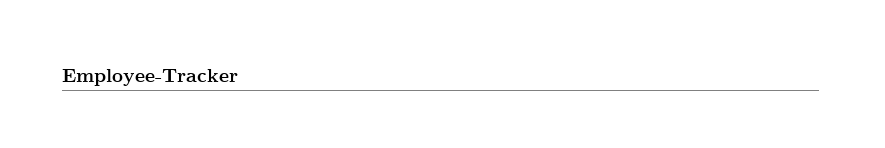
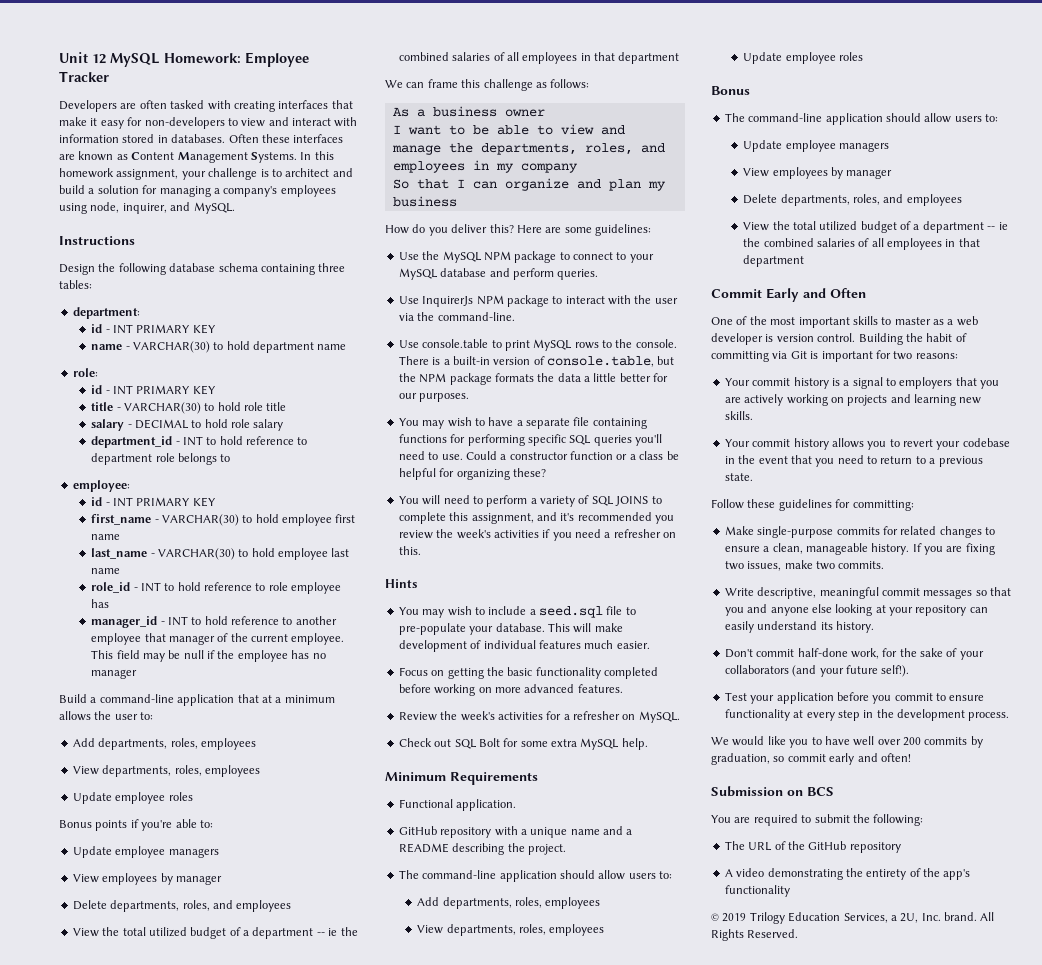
[62,69,238,86] Employee-Tracker -> [59,52,309,67] [59,71,109,82] [59,100,353,112] [59,117,358,129] [59,134,344,143] [59,151,334,163] [59,168,353,180] [59,185,336,197] [59,202,235,214] [59,236,135,245] [59,263,346,275] [59,280,92,289] [72,307,140,319] [91,324,216,334] [91,341,347,353] [72,368,98,377] [91,385,216,395] [91,402,287,414] [91,419,284,431] [91,436,308,448] [91,453,231,465] [72,480,130,492] [91,497,216,507] [91,514,356,526] [91,534,121,540] [91,548,350,560] [91,568,121,574] [91,582,342,594] [91,599,110,608] [91,616,337,628] [91,633,345,645] [91,650,326,662] [91,669,138,679] [59,694,335,706] [59,711,154,721] [72,738,256,750] [72,765,260,777] [72,792,193,804] [59,819,213,831] [72,846,219,858] [72,873,222,885] [72,900,292,912] [72,927,358,939] [398,52,680,64] [385,79,590,91] [392,106,545,117] [392,124,625,135] [391,143,665,155] [392,160,578,173] [392,178,666,191] [392,196,457,207] [385,224,651,236] [398,251,654,263] [398,268,599,280] [398,295,678,307] [398,312,515,321] [398,339,677,351] [398,356,675,367] [398,373,669,385] [398,393,470,402] [398,417,647,429] [398,434,662,446] [398,451,679,460] [398,468,546,480] [398,495,662,507] [398,512,674,524] [398,529,677,541] [398,546,421,555] [385,579,417,588] [398,606,636,618] [398,623,623,635] [398,640,650,652] [398,667,658,679] [398,684,623,696] [398,711,680,723] [398,738,648,750] [385,772,538,785] [398,799,517,811] [398,826,633,838] [398,843,566,855] [398,870,672,882] [417,897,601,909] [417,924,605,936] [743,52,863,64] [711,86,750,95] [724,113,998,125] [743,140,889,152] [743,167,893,179] [743,194,962,206] [743,221,1008,233] [743,238,980,250] [743,255,805,267] [711,288,866,302] [711,316,978,328] [711,333,967,345] [711,350,958,362] [724,377,1000,389] [724,394,982,406] [724,411,753,420] [724,438,1010,450] [724,455,983,467] [724,473,753,481] [711,499,914,511] [724,526,995,538] [724,543,995,555] [724,560,885,571] [724,587,1011,599] [724,604,988,616] [724,621,874,633] [724,648,984,660] [724,665,910,677] [724,692,985,704] [724,709,1010,721] [711,736,983,748] [711,753,911,765] [711,786,834,797] [711,814,924,826] [724,841,901,853] [724,868,971,880] [724,885,790,897] [711,912,995,924] [711,929,799,941] Unit 12 MySQL Homework: Employee Tracker // Developers are often tasked with creating interfaces that make it easy for non-developers to view and interact with information stored in databases. Often these interfaces are known as Content Management Systems. In this homework assignment, your challenge is to architect and build a solution for managing a company's employees using node, inquirer, and MySQL. // Instructions // Design the following database schema containing three tables: // department: // id - INT PRIMARY KEY // name - VARCHAR(30) to hold department name // role: // id - INT PRIMARY KEY // title - VARCHAR(30) to hold role title // salary - DECIMAL to hold role salary // department_id - INT to hold reference to department role belongs to // employee: // id - INT PRIMARY KEY // first_name - VARCHAR(30) to hold employee first name // last_name - VARCHAR(30) to hold employee last name // role_id - INT to hold reference to role employee has // manager_id - INT to hold reference to another employee that manager of the current employee. This field may be null if the employee has no manager // Build a command-line application that at a minimum allows the user to: // Add departments, roles, employees // View departments, roles, employees // Update employee roles // Bonus points if you're able to: // Update employee managers // View employees by manager // Delete departments, roles, and employees // View the total utilized budget of a department -- ie the combined salaries of all employees in that department // We can frame this challenge as follows: // As a business owner // I want to be able to view and manage the departments, roles, and employees in my company // So that I can organize and plan my business // How do you deliver this? Here are some guidelines: // Use the MySQL NPM package to connect to your MySQL database and perform queries. // Use InquirerJs NPM package to interact with the user via the command-line. // Use console.table to print MySQL rows to the console. There is a built-in version of console.table, but the NPM package formats the data a little better for our purposes. // You may wish to have a separate file containing functions for performing specific SQL queries you'll need to use. Could a constructor function or a class be helpful for organizing these? // You will need to perform a variety of SQL JOINS to complete this assignment, and it's recommended you review the week's activities if you need a refresher on this. // Hints // You may wish to include a seed.sql file to pre-populate your database. This will make development of individual features much easier. // Focus on getting the basic functionality completed before working on more advanced features. // Review the week's activities for a refresher on MySQL. // Check out SQL Bolt for some extra MySQL help. // Minimum Requirements // Functional application. // GitHub repository with a unique name and a README describing the project. // The command-line application should allow users to: // Add departments, roles, employees // View departments, roles, employees // Update employee roles // Bonus // The command-line application should allow users to: // Update employee managers // View employees by manager // Delete departments, roles, and employees // View the total utilized budget of a department -- ie the combined salaries of all employees in that department // Commit Early and Often // One of the most important skills to master as a web developer is version control. Building the habit of committing via Git is important for two reasons: // Your commit history is a signal to employers that you are actively working on projects and learning new skills. // Your commit history allows you to revert your codebase in the event that you need to return to a previous state. // Follow these guidelines for committing: // Make single-purpose commits for related changes to ensure a clean, manageable history. If you are fixing two issues, make two commits. // Write descriptive, meaningful commit messages so that you and anyone else looking at your repository can easily understand its history. // Don't commit half-done work, for the sake of your collaborators (and your future self!). // Test your application before you commit to ensure functionality at every step in the development process. // We would like you to have well over 200 commits by graduation, so commit early and often! // Submission on BCS // You are required to submit the following: // The URL of the GitHub repository // A video demonstrating the entirety of the app's functionality // © 2019 Trilogy Education Services, a 2U, Inc. brand. All Rights Reserved.

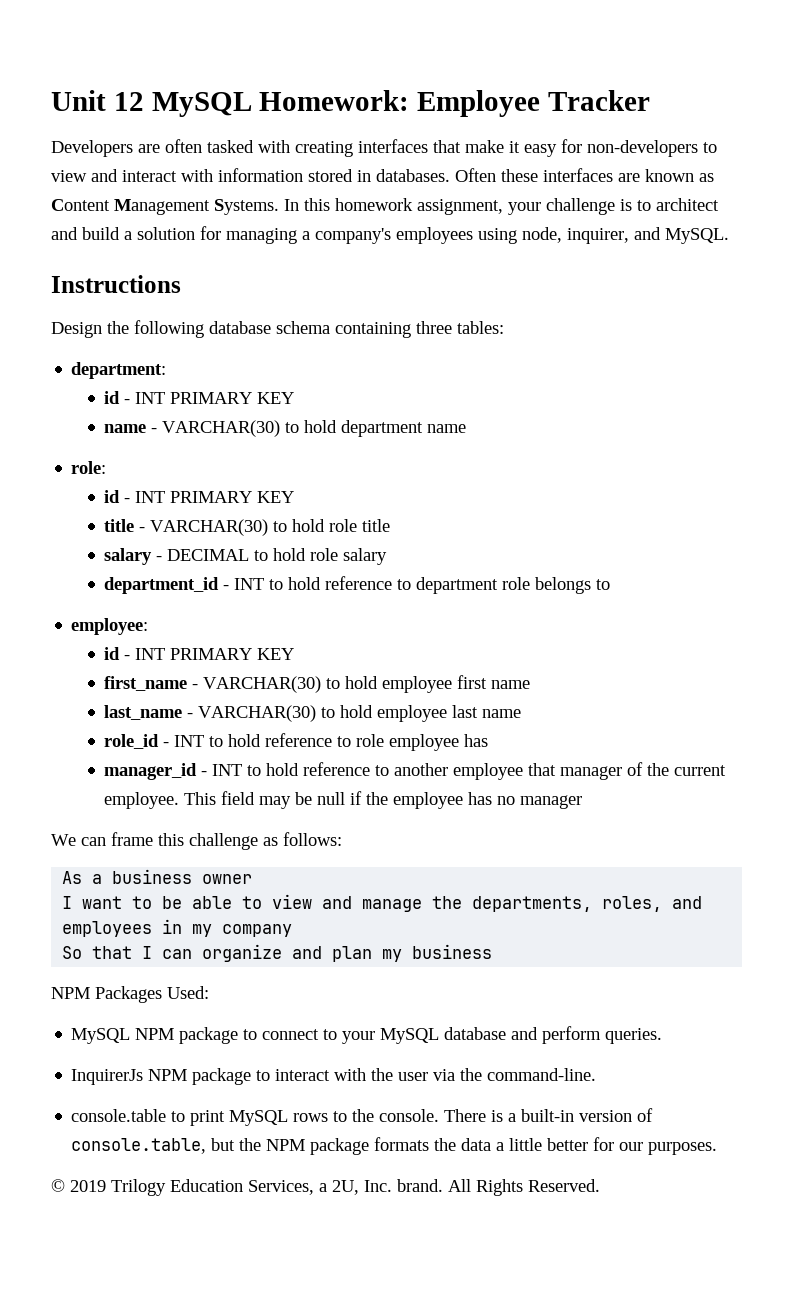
[59,694,335,706] [59,711,154,721] [72,738,256,750] [72,765,260,777] [72,792,193,804] [59,819,213,831] [72,846,219,858] [72,873,222,885] [72,900,292,912] [72,927,358,939] [398,52,680,64] // Build a command-line application that at a minimum allows the user to: // Add departments, roles, employees // View departments, roles, employees // Update employee roles // Bonus points if you're able to: // Update employee managers // View employees by manager // Delete departments, roles, and employees // View the total utilized budget of a department -- ie the combined salaries of all employees in that department -> (583, 802) none
[385,224,651,236] [398,251,440,260] How do you deliver this? Here are some guidelines: // Use the -> [51,986,209,1003] NPM Packages Used: //
[398,296,419,304] Use -> (663, 1036) none
[398,340,419,348] Use -> (597, 1074) none
[398,417,647,429] [398,434,662,446] [398,451,679,460] [398,468,546,480] [398,495,662,507] [398,512,674,524] [398,529,677,541] [398,546,421,555] [385,579,417,588] [398,606,636,618] [398,623,623,635] [398,640,650,652] [398,667,658,679] [398,684,623,696] [398,711,680,723] [398,738,648,750] [385,772,538,785] [398,799,517,811] [398,826,633,838] [398,843,566,855] [398,870,672,882] [417,897,601,909] [417,924,605,936] [743,52,863,64] [711,86,750,95] [724,113,998,125] [743,140,889,152] [743,167,893,179] [743,194,962,206] [743,221,1008,233] [743,238,980,250] [743,255,805,267] [711,288,866,302] [711,316,978,328] [711,333,967,345] [711,350,958,362] [724,377,1000,389] [724,394,982,406] [724,411,753,420] [724,438,1010,450] [724,455,983,467] [724,473,753,481] [711,499,914,511] [724,526,995,538] [724,543,995,555] [724,560,885,571] [724,587,1011,599] [724,604,988,616] [724,621,874,633] [724,648,984,660] [724,665,910,677] [724,692,985,704] [724,709,1010,721] [711,736,983,748] [711,753,911,765] [711,786,834,797] [711,814,924,826] [724,841,901,853] [724,868,971,880] [724,885,790,897] // You may wish to have a separate file containing functions for performing specific SQL queries you'll need to use. Could a constructor function or a class be helpful for organizing these? // You will need to perform a variety of SQL JOINS to complete this assignment, and it's recommended you review the week's activities if you need a refresher on this. // Hints // You may wish to include a seed.sql file to pre-populate your database. This will make development of individual features much easier. // Focus on getting the basic functionality completed before working on more advanced features. // Review the week's activities for a refresher on MySQL. // Check out SQL Bolt for some extra MySQL help. // Minimum Requirements // Functional application. // GitHub repository with a unique name and a README describing the project. // The command-line application should allow users to: // Add departments, roles, employees // View departments, roles, employees // Update employee roles // Bonus // The command-line application should allow users to: // Update employee managers // View employees by manager // Delete departments, roles, and employees // View the total utilized budget of a department -- ie the combined salaries of all employees in that department // Commit Early and Often // One of the most important skills to master as a web developer is version control. Building the habit of committing via Git is important for two reasons: // Your commit history is a signal to employers that you are actively working on projects and learning new skills. // Your commit history allows you to revert your codebase in the event that you need to return to a previous state. // Follow these guidelines for committing: // Make single-purpose commits for related changes to ensure a clean, manageable history. If you are fixing two issues, make two commits. // Write descriptive, meaningful commit messages so that you and anyone else looking at your repository can easily understand its history. // Don't commit half-done work, for the sake of your collaborators (and your future self!). // Test your application before you commit to ensure functionality at every step in the development process. // We would like you to have well over 200 commits by graduation, so commit early and often! // Submission on BCS // You are required to submit the following: // The URL of the GitHub repository // A video demonstrating the entirety of the app's functionality -> (718, 1148) none

